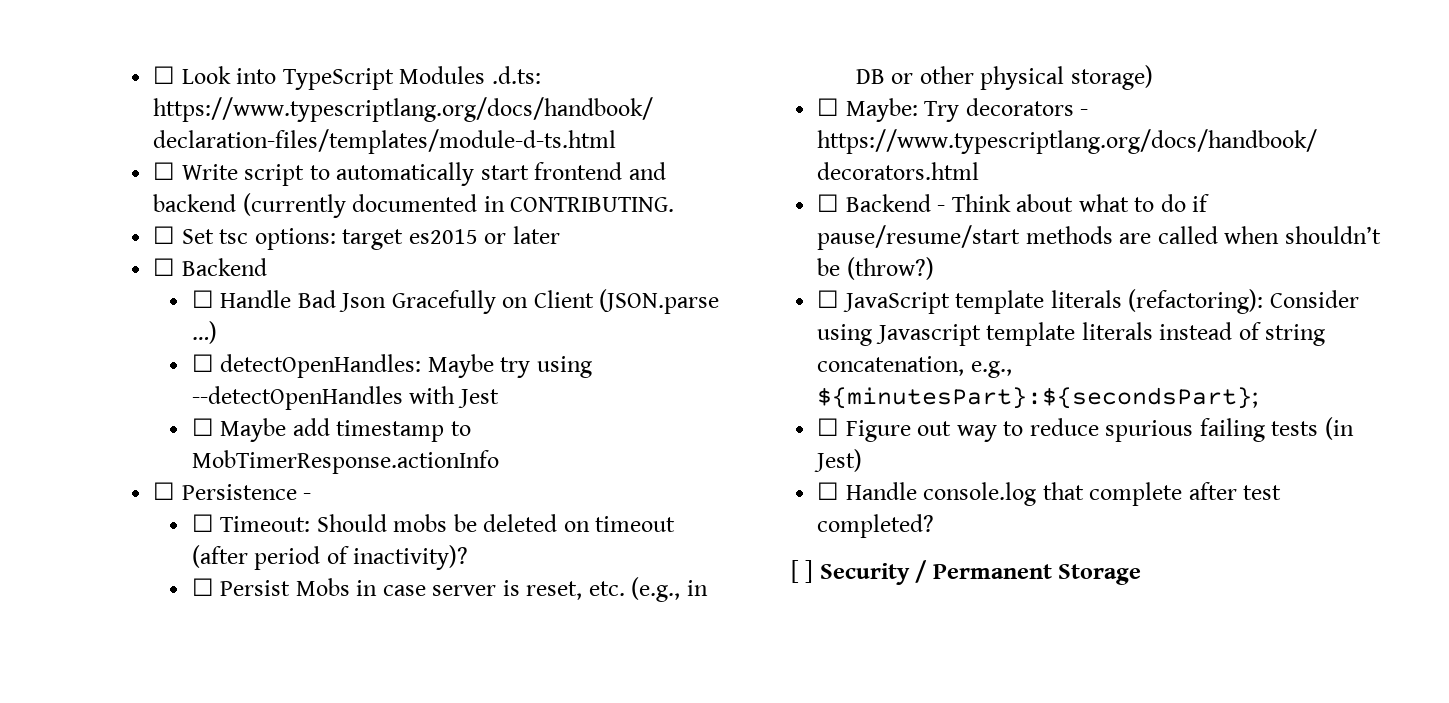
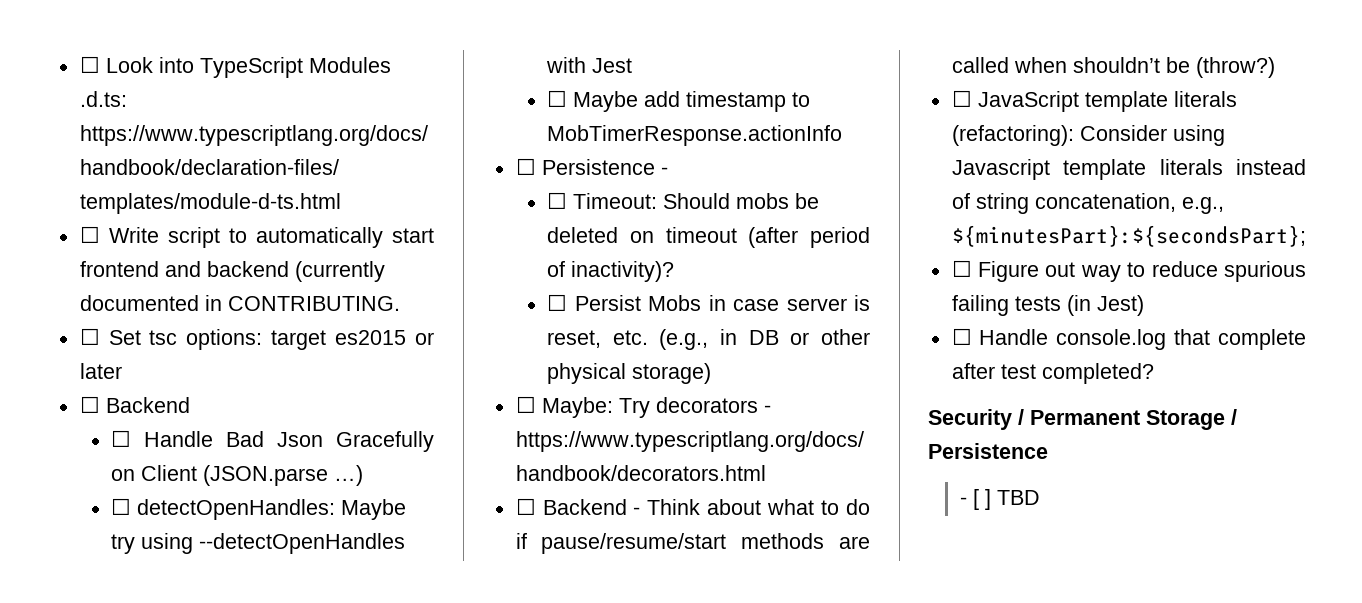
[791,560,814,583] [ ] -> (1154, 373) none
(1142, 574) none -> [1231,409,1237,425] [928,443,1048,459] [959,489,1040,510] / Persistence // - [ ] TBD

